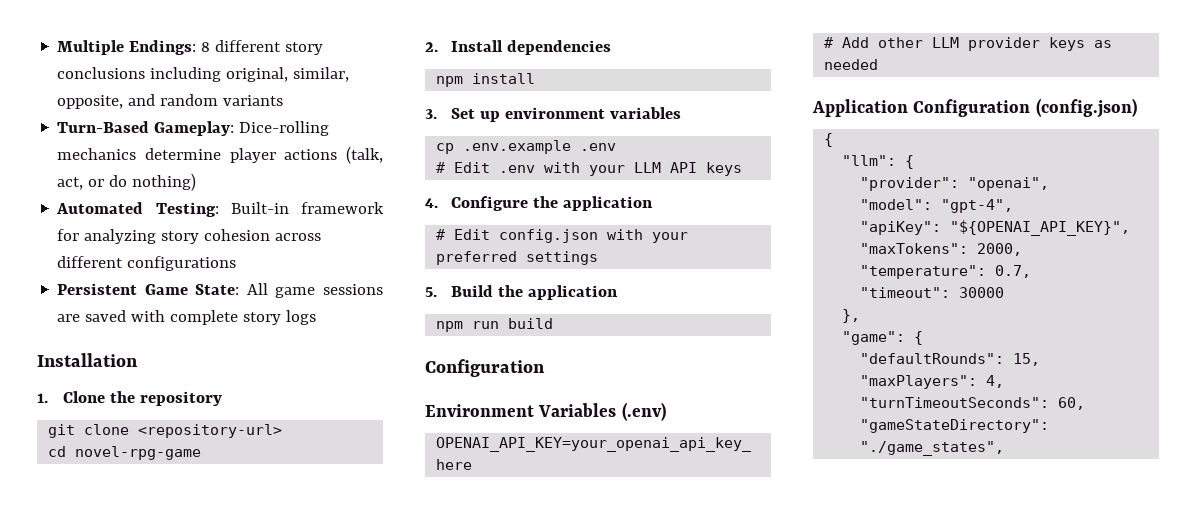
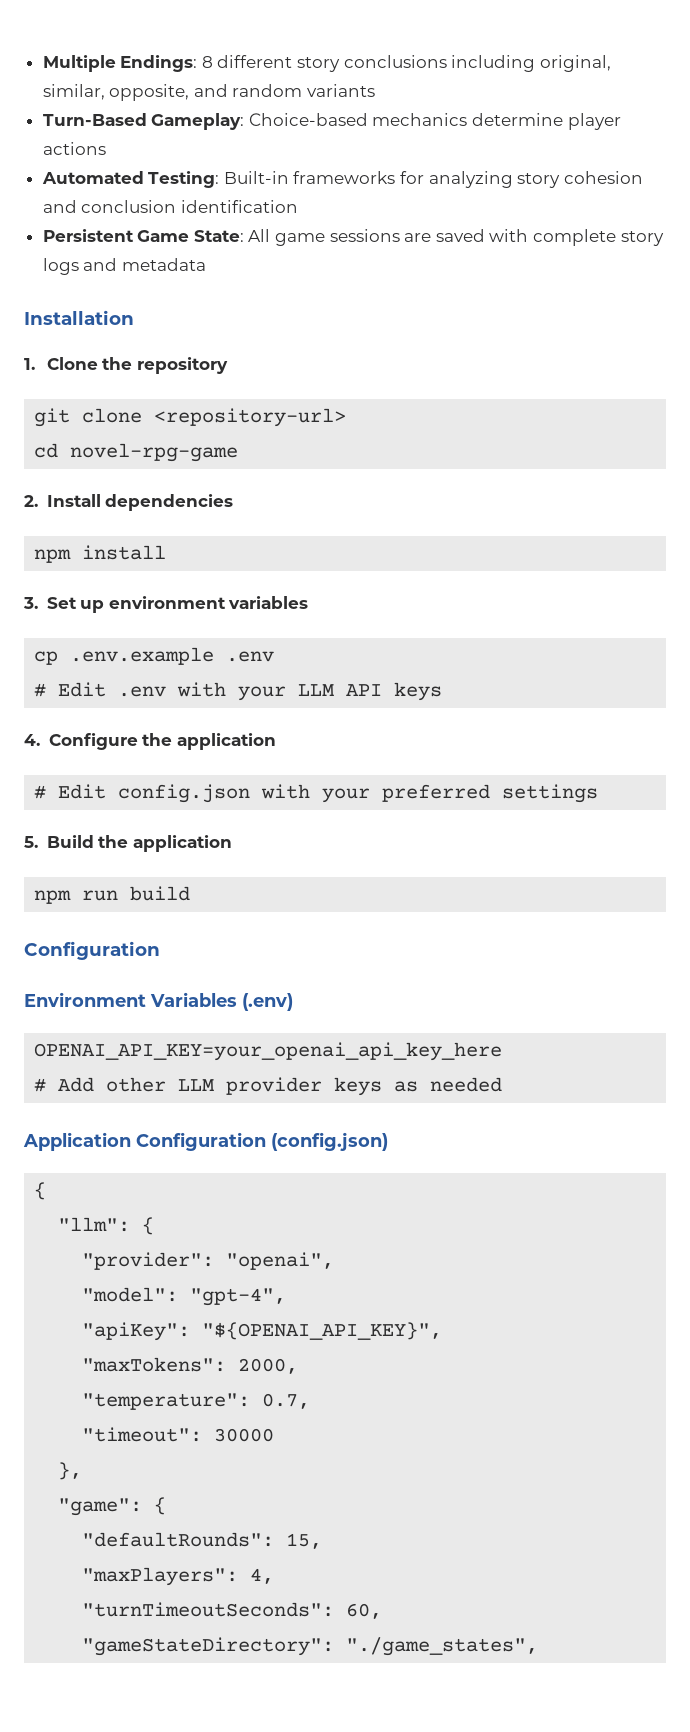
[239,121,330,136] Dice-rolling -> [248,113,368,126] Choice-based
[345,146,383,164] [57,173,197,191] (talk, act, or do nothing) -> (106, 148) none
[300,202,384,214] framework -> [293,171,396,184] frameworks
[275,233,322,241] [57,256,237,271] across different configurations -> [42,200,298,213] and conclusion identification
(317, 317) none -> [83,258,206,271] and metadata

